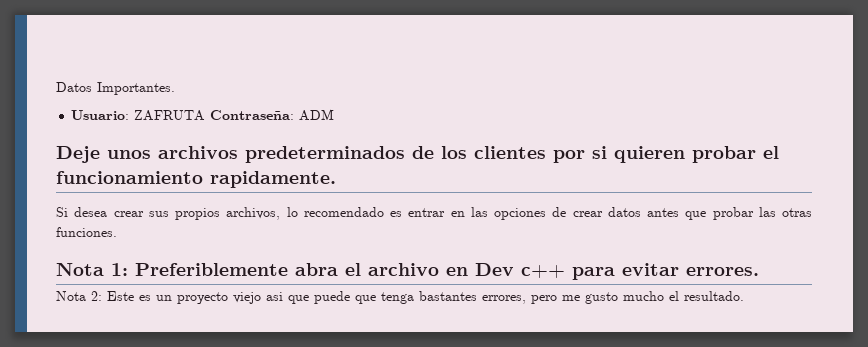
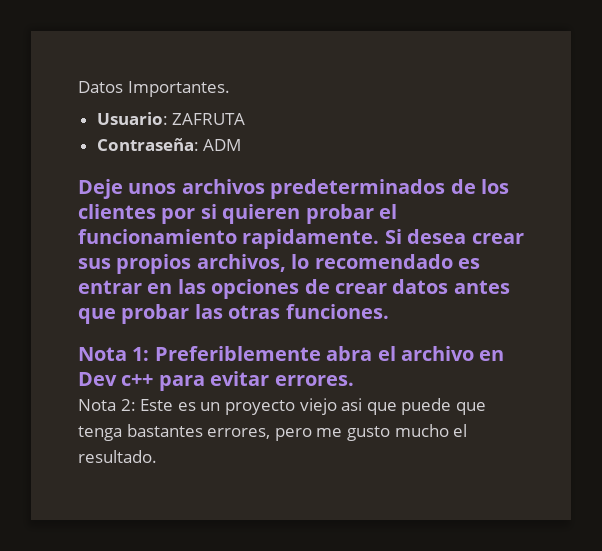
(206, 115) none -> (246, 119) //
(336, 179) // -> (380, 239) none

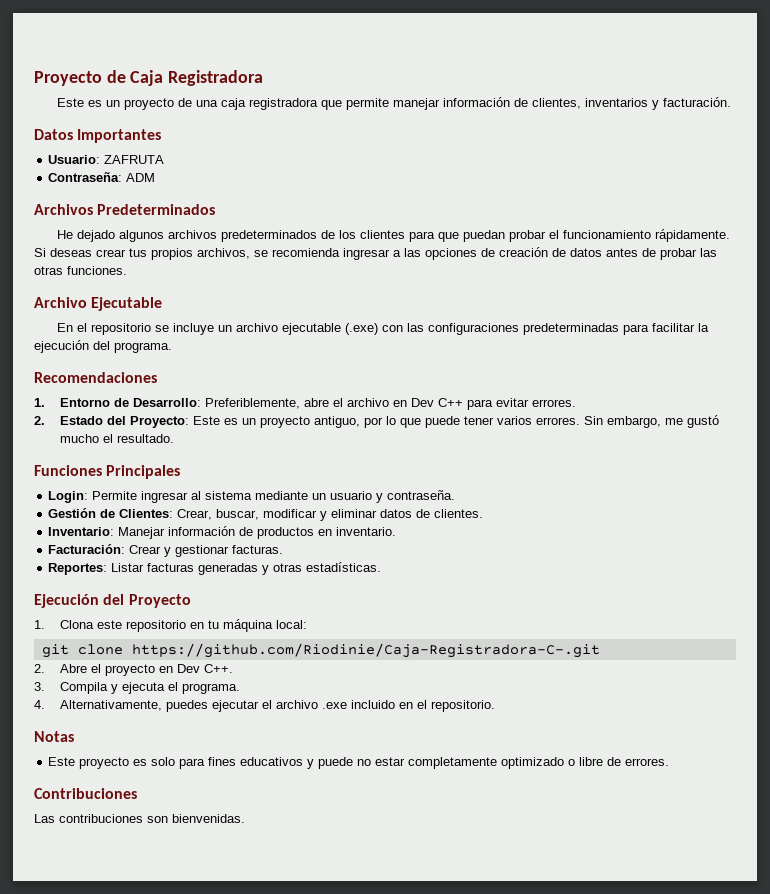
[78,81,230,97] Datos Importantes. -> [34,70,264,86] [56,97,731,110] [34,129,162,143] Proyecto de Caja Registradora // Este es un proyecto de una caja registradora que permite manejar información de clientes, inventarios y facturación. // Datos Importantes
[78,179,177,199] Deje unos -> [34,204,216,215] [56,230,164,242] Archivos Predeterminados // He dejado algunos
[161,204,397,224] [78,229,524,249] [78,254,480,274] [78,280,173,294] por si quieren probar el funcionamiento rapidamente. Si desea crear sus propios archivos, lo recomendado es entrar en -> [408,229,730,242] [34,248,401,260] para que puedan probar el funcionamiento rápidamente. Si deseas crear tus propios archivos, se recomienda ingresar a
[335,283,387,294] crear -> [499,247,566,257] creación de
[78,308,116,324] que -> [642,248,656,257] de
[78,346,373,361] Nota 1: Preferiblemente abra -> [34,297,163,311] [56,323,709,335] [34,340,172,353] [34,372,157,383] [34,398,329,409] Archivo Ejecutable // En el repositorio se incluye un archivo ejecutable (.exe) con las configuraciones predeterminadas para facilitar la ejecución del programa. // Recomendaciones // 1. Entorno de Desarrollo: Preferiblemente, abre
[121,374,154,386] c++ -> [437,398,463,407] C++
[78,398,486,415] [78,424,468,441] [78,450,157,463] Nota 2: Este es un proyecto viejo asi que puede que tenga bastantes errores, pero me gusto mucho el resultado. -> [34,415,719,428] [59,434,174,443] [34,465,181,479] [48,490,456,503] [48,508,484,521] [48,526,397,539] [48,544,284,557] [48,562,382,575] [34,594,191,608] [34,619,307,632] [41,643,600,658] [34,664,233,676] [34,682,240,694] [34,700,495,712] [34,731,74,742] [48,757,670,769] [34,788,137,799] [34,814,245,823] 2. Estado del Proyecto: Este es un proyecto antiguo, por lo que puede tener varios errores. Sin embargo, me gustó mucho el resultado. // Funciones Principales // Login: Permite ingresar al sistema mediante un usuario y contraseña. // Gestión de Clientes: Crear, buscar, modificar y eliminar datos de clientes. // Inventario: Manejar información de productos en inventario. // Facturación: Crear y gestionar facturas. // Reportes: Listar facturas generadas y otras estadísticas. // Ejecución del Proyecto // 1. Clona este repositorio en tu máquina local: // git clone https://github.com/Riodinie/Caja-Registradora-C-.git // 2. Abre el proyecto en Dev C++. // 3. Compila y ejecuta el programa. // 4. Alternativamente, puedes ejecutar el archivo .exe incluido en el repositorio. // Notas // Este proyecto es solo para fines educativos y puede no estar completamente optimizado o libre de errores. // Contribuciones // Las contribuciones son bienvenidas.

